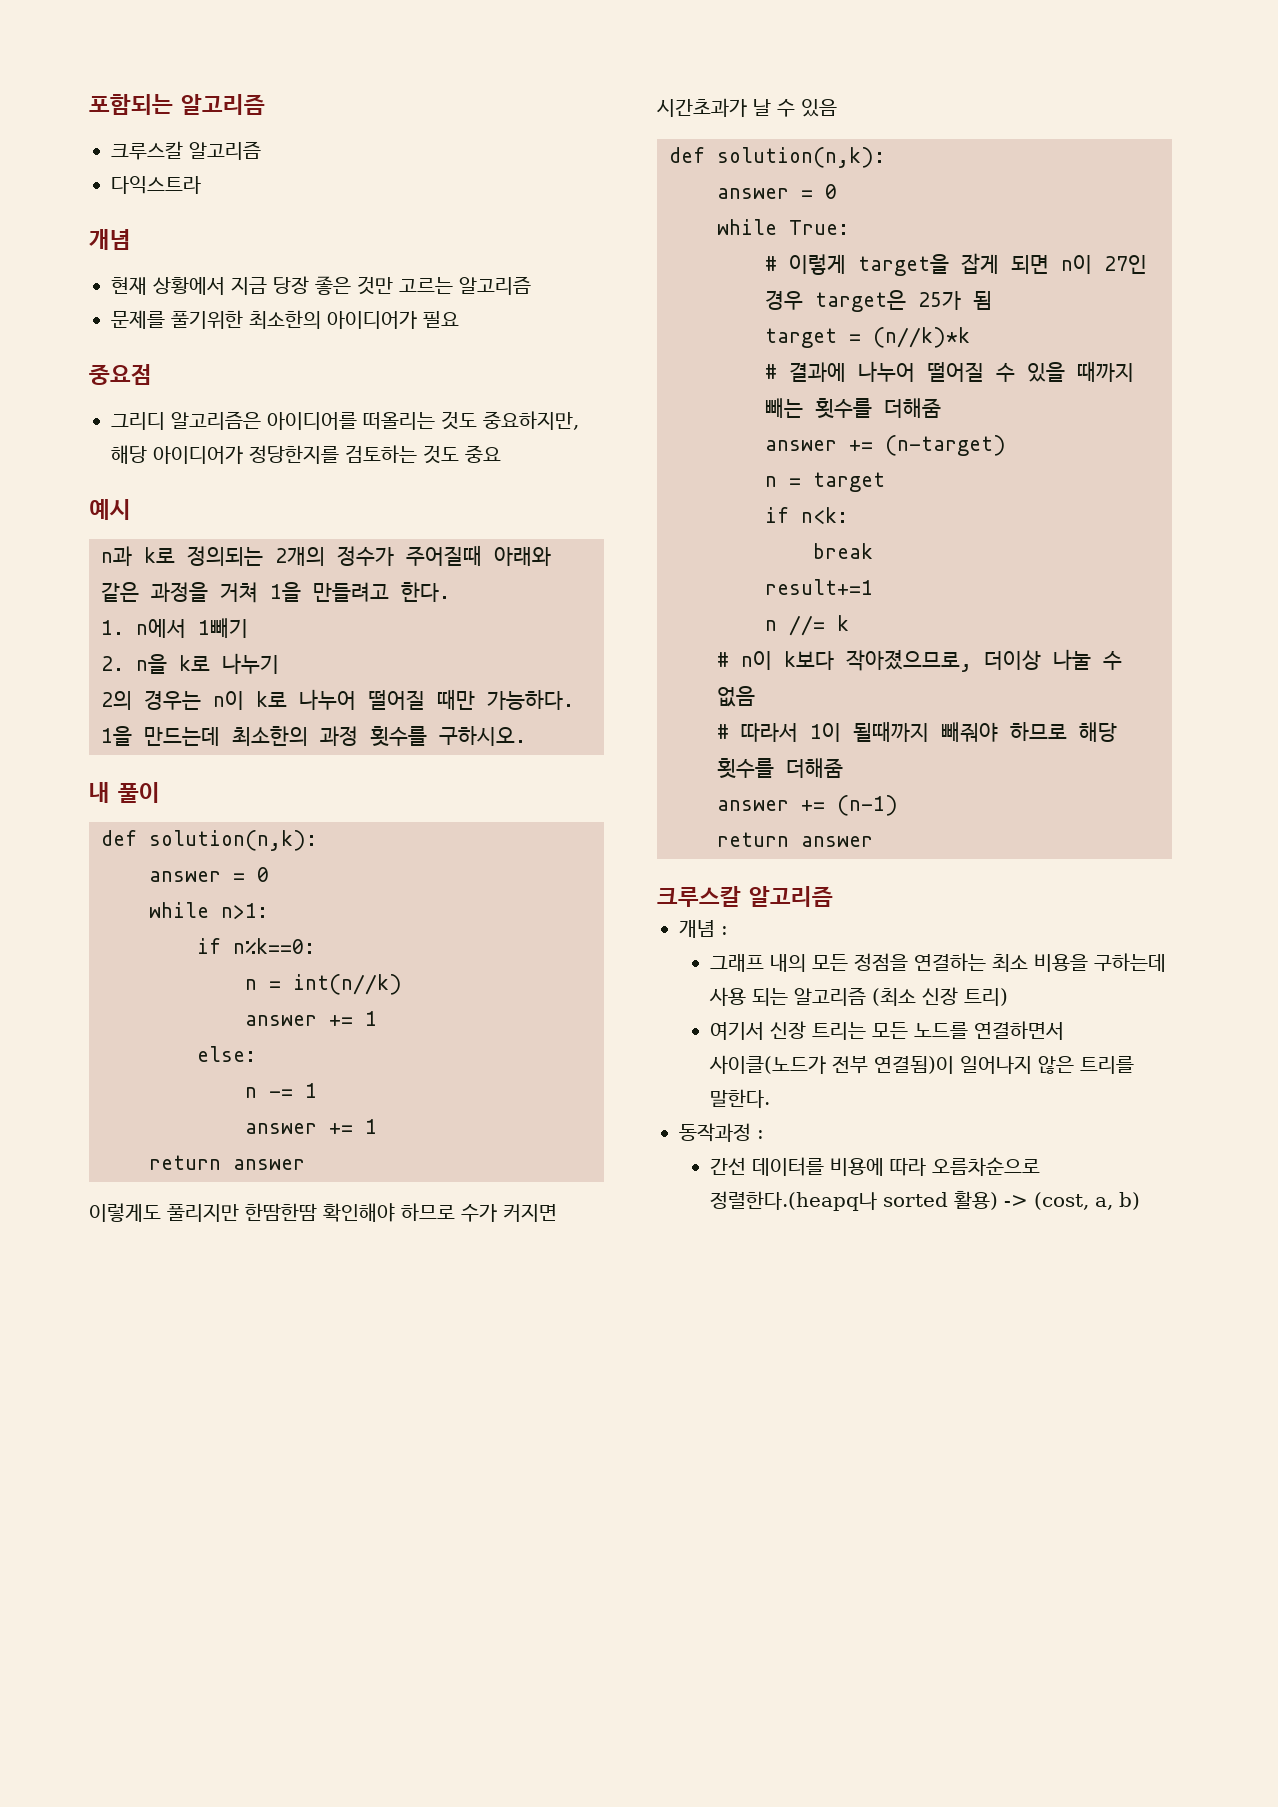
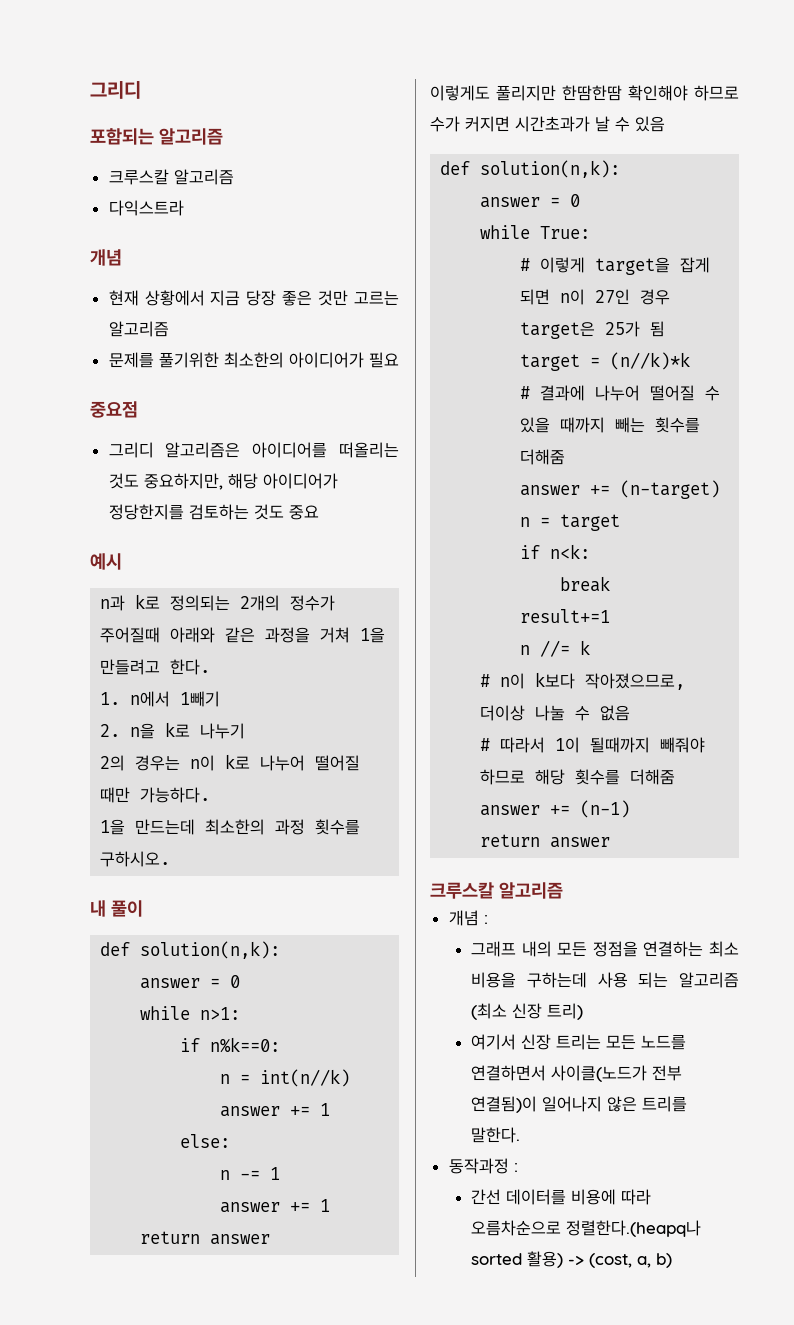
(89, 104) none -> [90,81,141,99] 그리디 //

